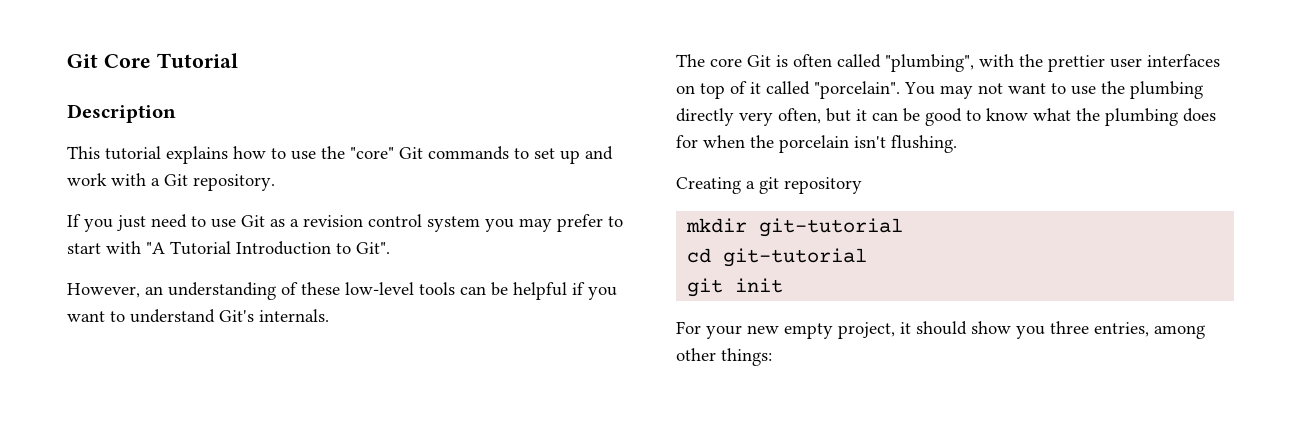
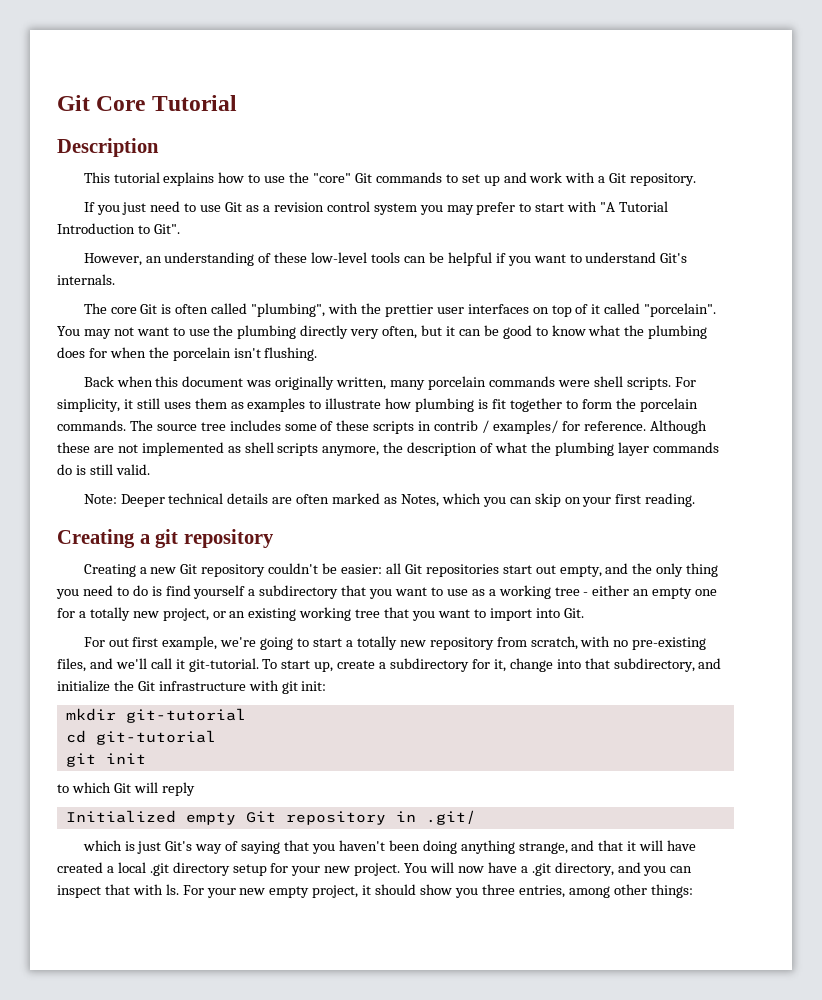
[676,177,862,194] Creating a git repository -> [83,376,696,390] [57,398,698,412] [57,420,707,434] [57,442,719,456] [57,464,150,475] [83,493,696,507] [57,529,274,548] [83,563,719,577] [56,585,718,599] [57,607,584,621] [83,636,707,650] [57,658,722,672] [57,680,327,694] Back when this document was originally written, many porcelain commands were shell scripts. For simplicity, it still uses them as examples to illustrate how plumbing is fit together to form the porcelain commands. The source tree includes some of these scripts in contrib / examples/ for reference. Although these are not implemented as shell scripts anymore, the description of what the plumbing layer commands do is still valid. // Note: Deeper technical details are often marked as Notes, which you can skip on your first reading. // Creating a git repository // Creating a new Git repository couldn't be easier: all Git repositories start out empty, and the only thing you need to do is find yourself a subdirectory that you want to use as a working tree - either an empty one for a totally new project, or an existing working tree that you want to import into Git. // For out first example, we're going to start a totally new repository from scratch, with no pre-existing files, and we'll call it git-tutorial. To start up, create a subdirectory for it, change into that subdirectory, and initialize the Git infrastructure with git init:
(784, 285) none -> [57,782,195,796] [65,810,476,825] [82,840,697,854] [57,862,693,876] [57,884,179,898] to which Git will reply // Initialized empty Git repository in .git/ // which is just Git's way of saying that you haven't been doing anything strange, and that it will have created a local .git directory setup for your new project. You will now have a .git directory, and you can inspect that with ls.

